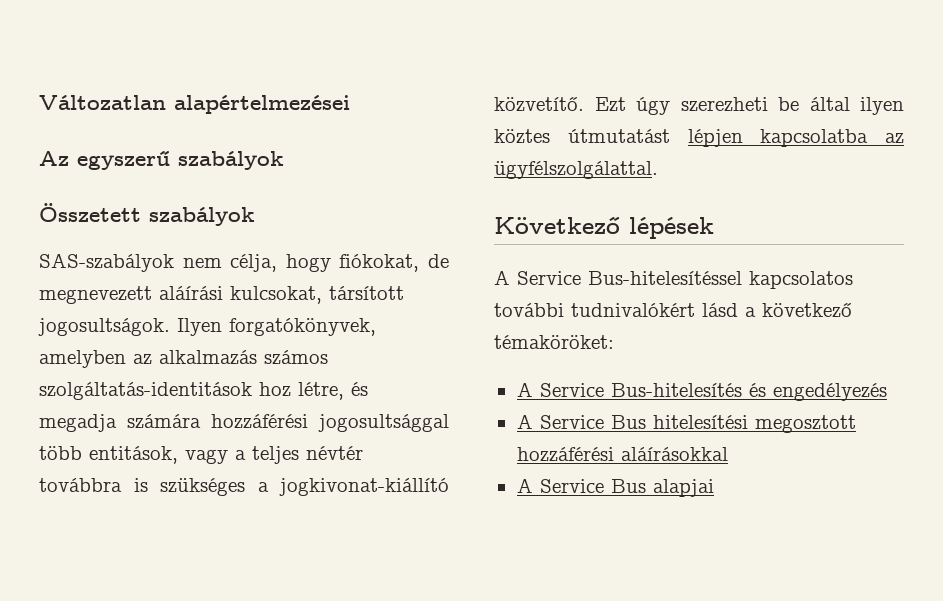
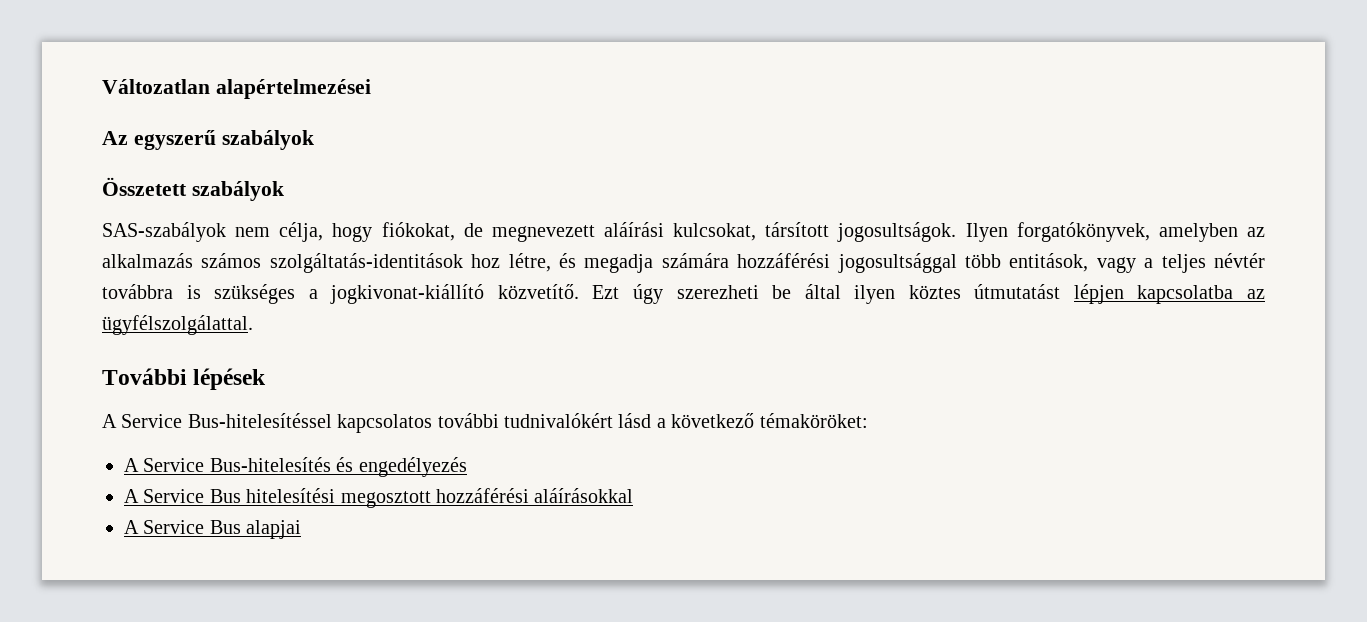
[494,217,620,234] Következő -> [102,368,187,385] További

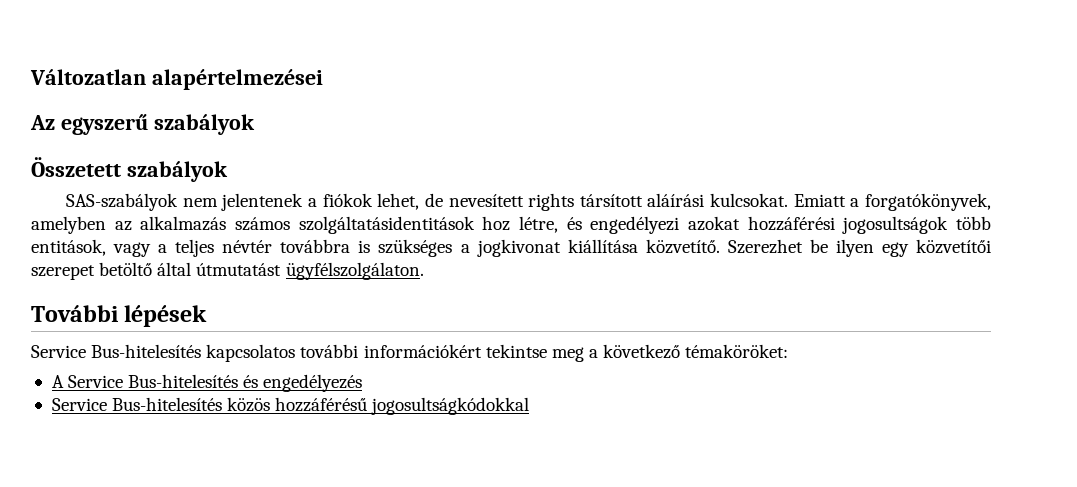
[279,222,1008,242] célja, hogy fiókokat, de megnevezett aláírási kulcsokat, társított jogosultságok. Ilyen -> [221,193,860,211] jelentenek a fiókok lehet, de nevesített rights társított aláírási kulcsokat. Emiatt a
[269,253,463,273] szolgáltatás-identitások -> [298,216,475,234] szolgáltatásidentitások
[584,253,957,273] megadja számára hozzáférési jogosultsággal -> [590,216,949,234] engedélyezi azokat hozzáférési jogosultságok
[330,284,1265,304] [102,315,253,335] [102,368,267,390] [102,413,652,433] jogkivonat-kiállító közvetítő. Ezt úgy szerezheti be által ilyen köztes útmutatást lépjen kapcsolatba az ügyfélszolgálattal. // További lépések // A Service Bus-hitelesítéssel kapcsolatos további tudnivalókért lásd -> [476,239,991,257] [31,262,424,280] [31,305,208,327] [31,344,584,362] jogkivonat kiállítása közvetítő. Szerezhet be ilyen egy közvetítői szerepet betöltő által útmutatást ügyfélszolgálaton. // További lépések // Service Bus-hitelesítés kapcsolatos további információkért tekintse meg
[124,488,634,508] [124,520,302,539] A Service Bus hitelesítési megosztott hozzáférési aláírásokkal // A Service Bus alapjai -> [51,397,530,415] Service Bus-hitelesítés közös hozzáférésű jogosultságkódokkal

